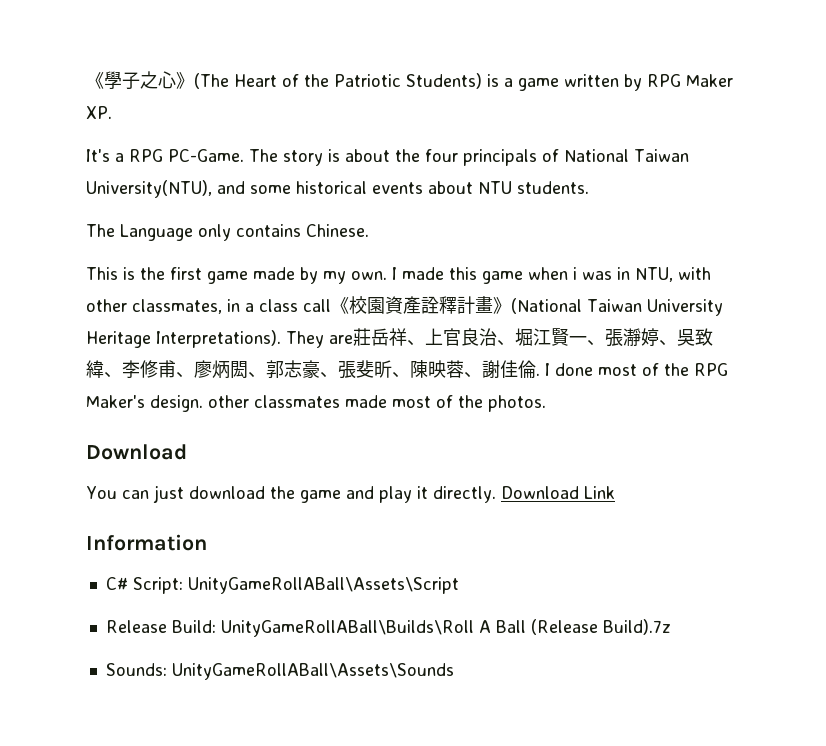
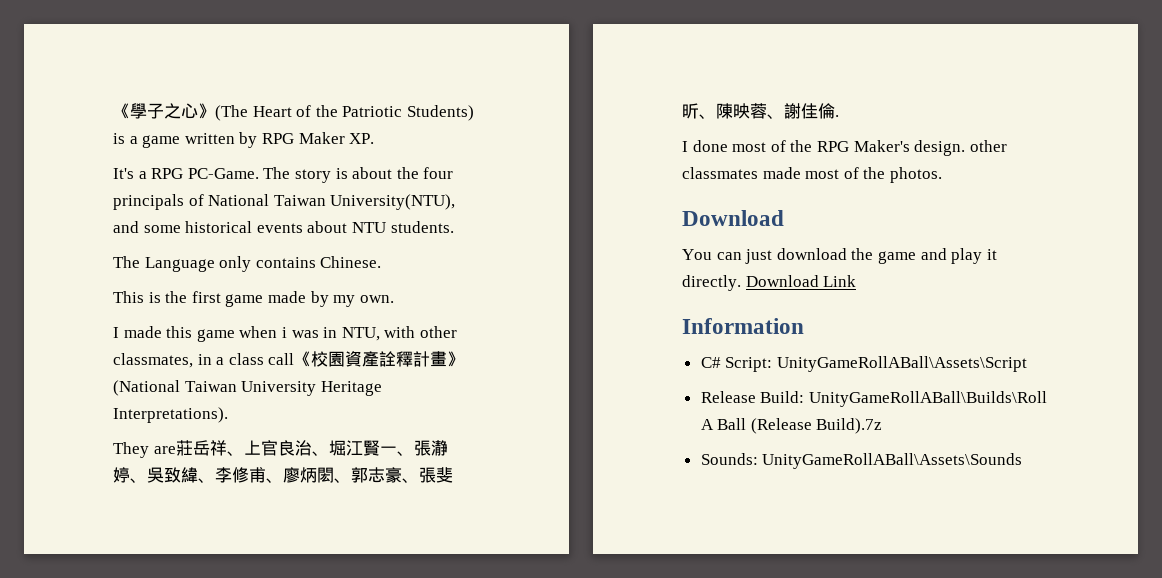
(387, 275) none -> (394, 299) //
(281, 339) none -> (228, 415) //
(540, 374) none -> (839, 116) //

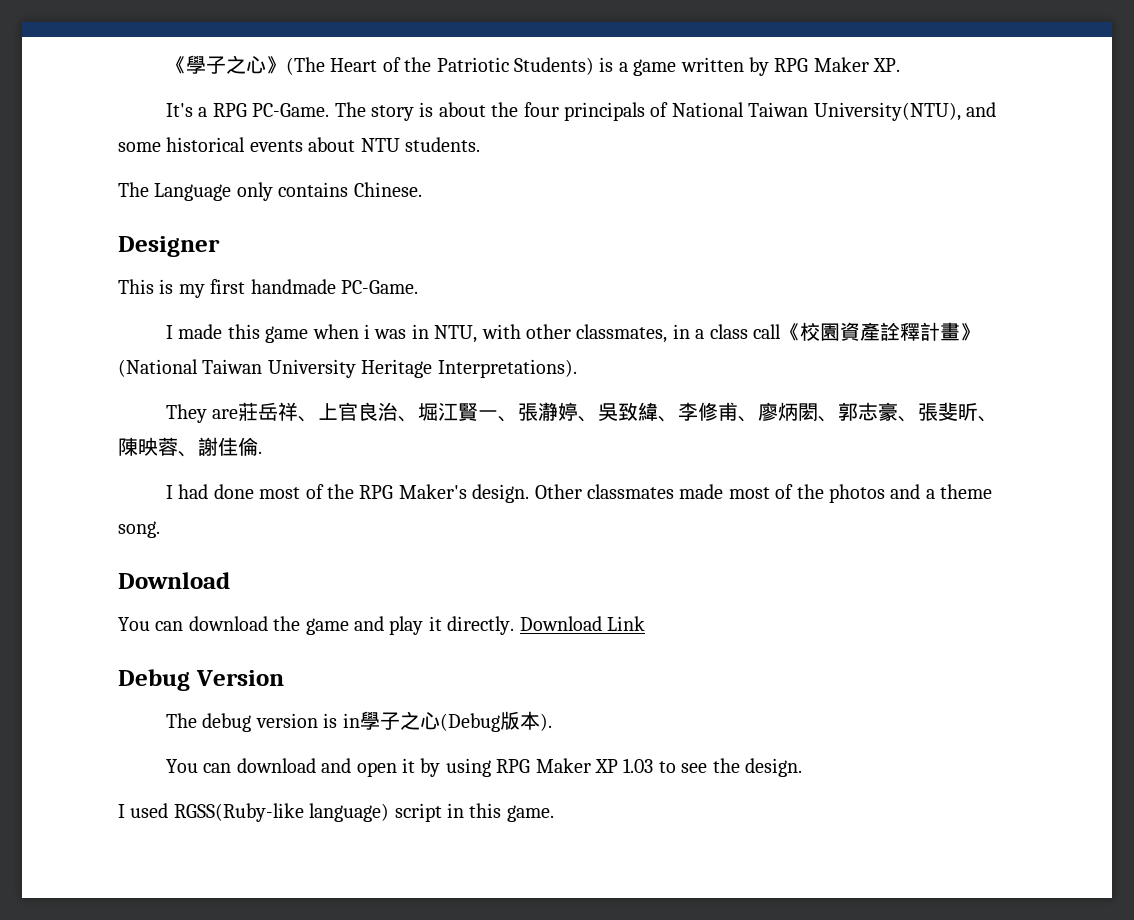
(382, 262) none -> [118,236,220,257] // Designer
[165,291,394,307] the first game made by my own. -> [178,279,418,298] my first handmade PC-Game.
(688, 146) none -> [178,484,209,499] had
[969,140,1007,152] other -> [534,484,582,499] Other
[889,167,942,183] photos. -> [829,484,993,503] [118,521,160,538] photos and a theme song.
[745,249,773,264] just -> (184, 626) none
[682,318,804,334] [700,356,1027,372] [700,391,1047,407] [700,418,883,434] [700,453,1023,469] Information // C# Script: UnityGameRollABall\Assets\Script // Release Build: UnityGameRollABall\Builds\Roll A Ball (Release Build).7z // Sounds: UnityGameRollABall\Assets\Sounds -> [118,669,284,691] [166,711,552,732] [166,758,803,777] [118,803,554,822] Debug Version // The debug version is in學子之心(Debug版本). // You can download and open it by using RPG Maker XP 1.03 to see the design. // I used RGSS(Ruby-like language) script in this game.

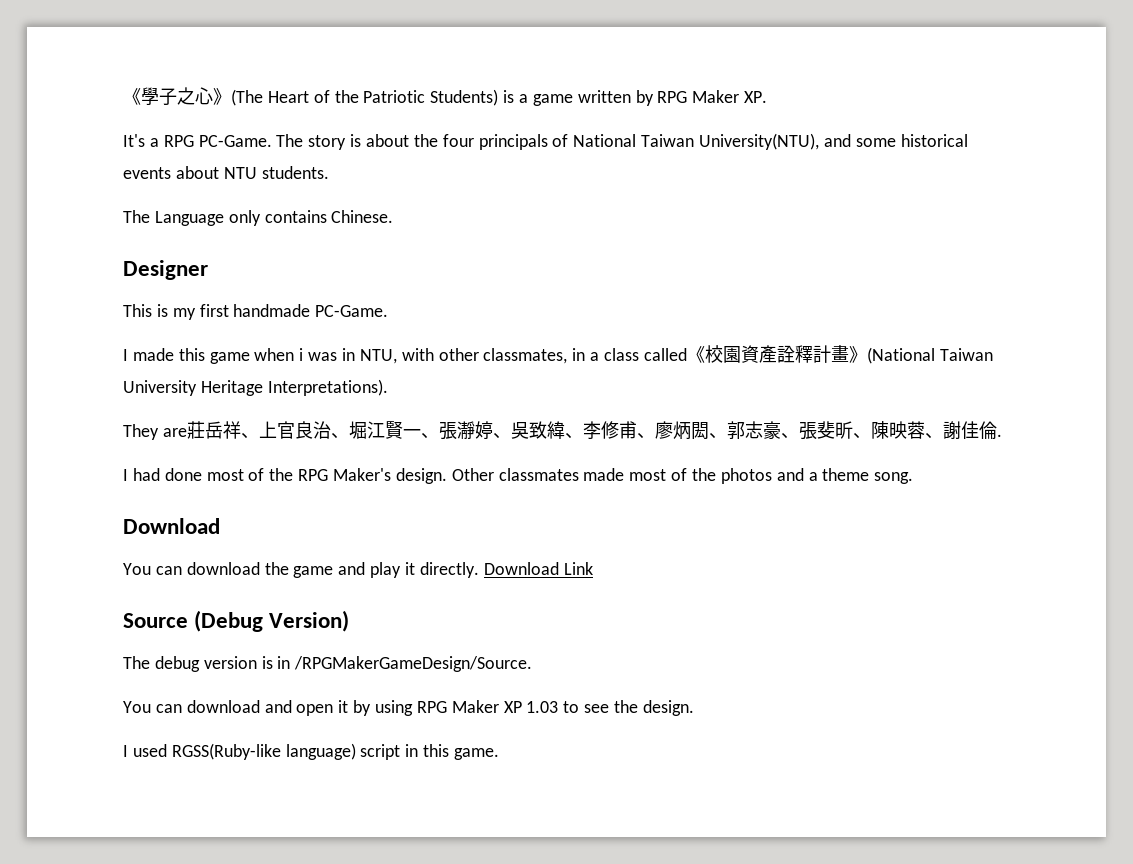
[753,324,782,339] call -> [643,348,687,361] called
[118,669,284,691] Debug Version -> [123,610,350,632] Source (Debug Version)
[359,711,552,732] 學子之心(Debug版本). -> [294,656,533,672] /RPGMakerGameDesign/Source.

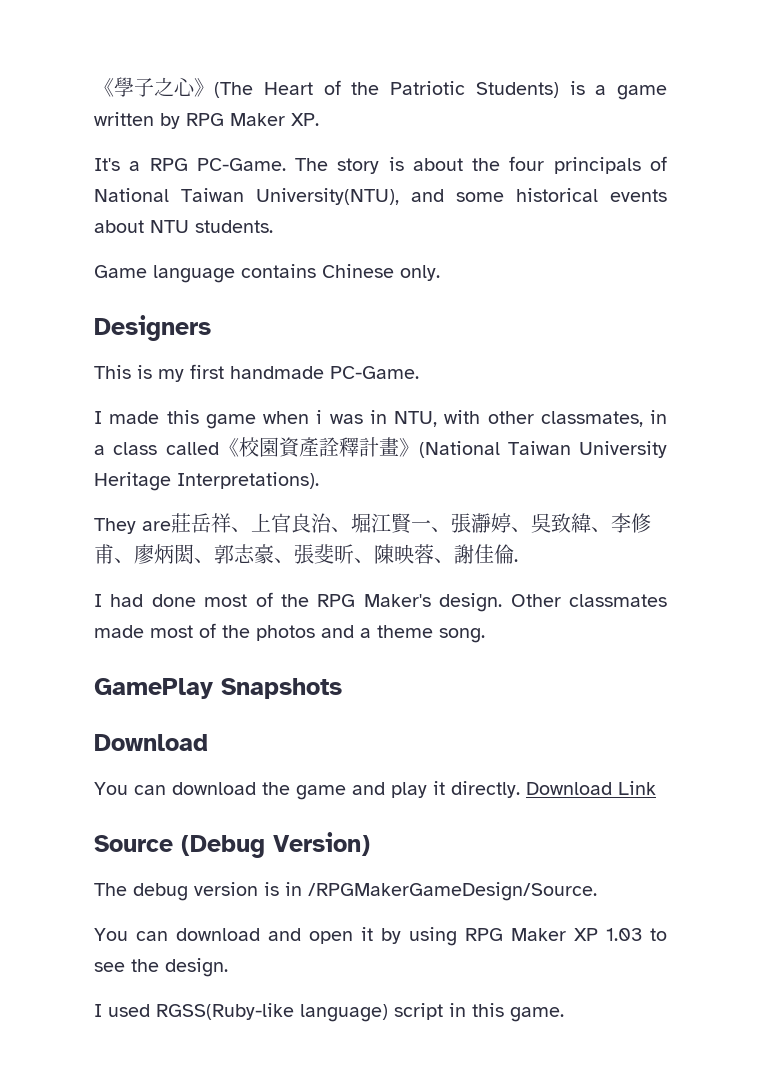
[123,210,394,226] [123,260,208,280] The Language only contains Chinese. // Designer -> [94,264,440,283] [94,315,211,341] Game language contains Chinese only. // Designers
(914, 478) none -> [94,678,342,699] // GamePlay Snapshots

